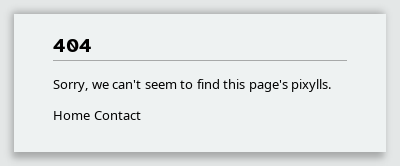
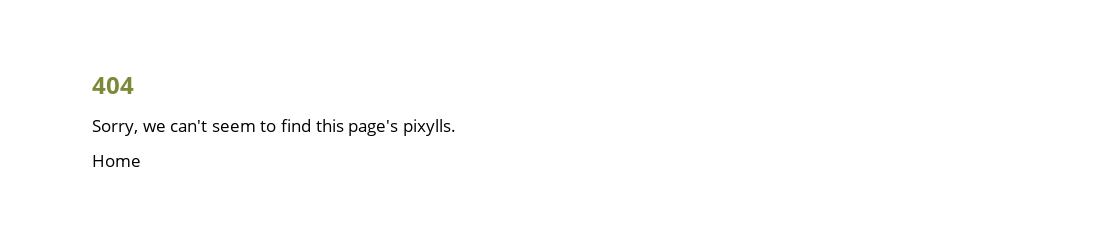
[93,111,141,120] Contact -> (141, 161) none

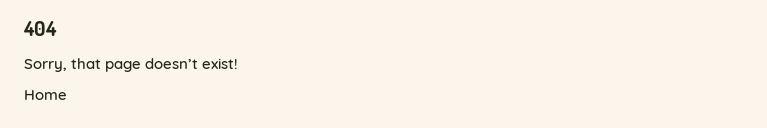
[142,119,456,136] we can't seem to find this page's pixylls. -> [71,58,239,72] that page doesn’t exist!

